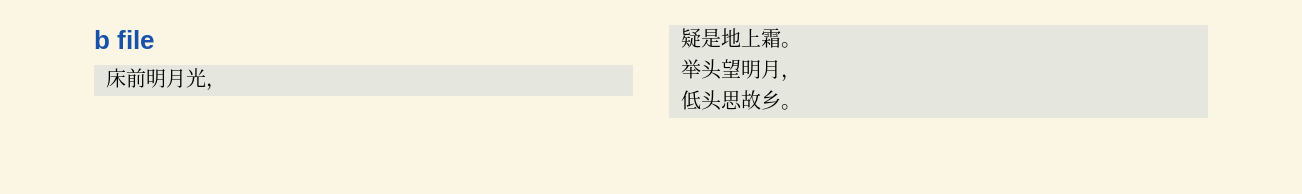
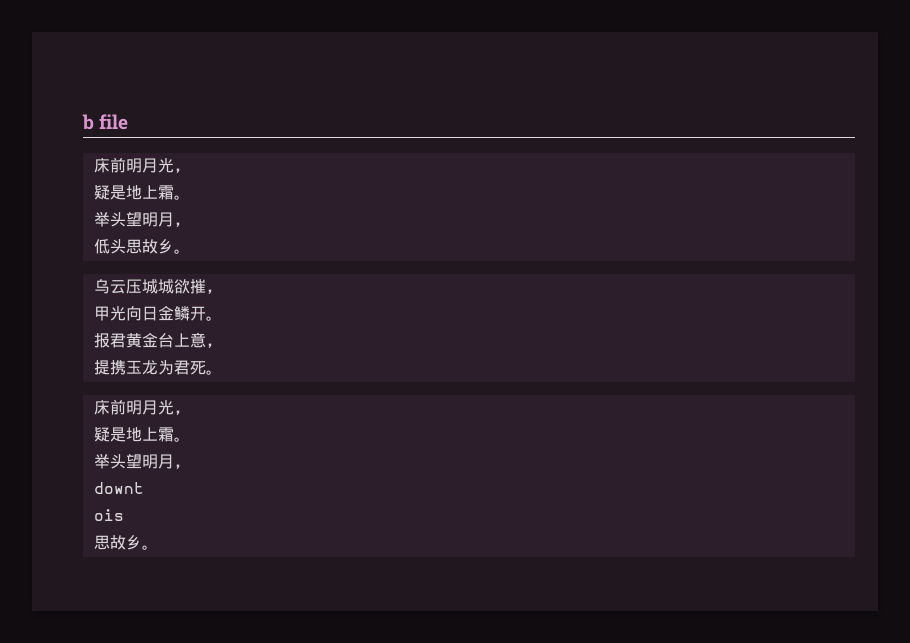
(802, 107) none -> [93,279,222,294] [93,306,222,321] [93,332,222,348] [93,360,222,375] [93,399,190,415] [93,427,190,442] [93,453,190,469] [93,482,144,494] [93,509,124,521] [93,535,158,550] // 乌云压城城欲摧， // 甲光向日金鳞开。 // 报君黄金台上意， // 提携玉龙为君死。 // 床前明月光， // 疑是地上霜。 // 举头望明月， // downt // ois // 思故乡。

